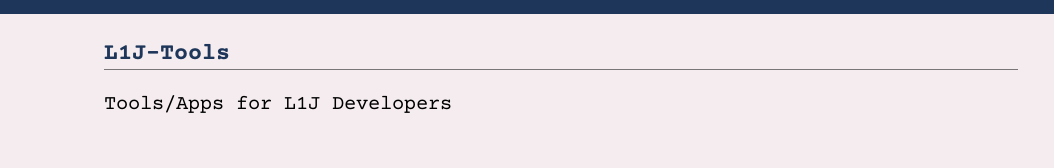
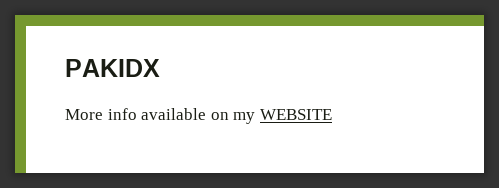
[104,43,230,60] [104,95,452,113] L1J-Tools // Tools/Apps for L1J Developers -> [65,59,160,77] [65,108,332,124] PAKIDX // More info available on my WEBSITE

